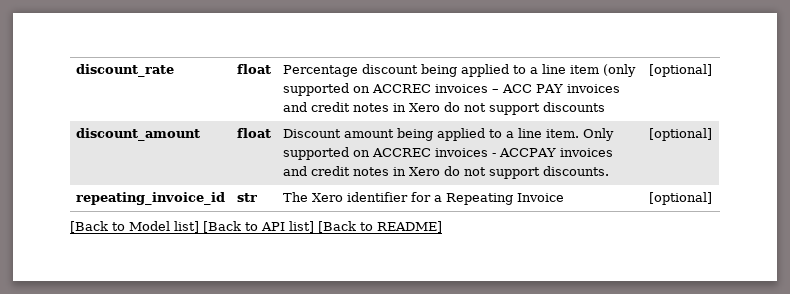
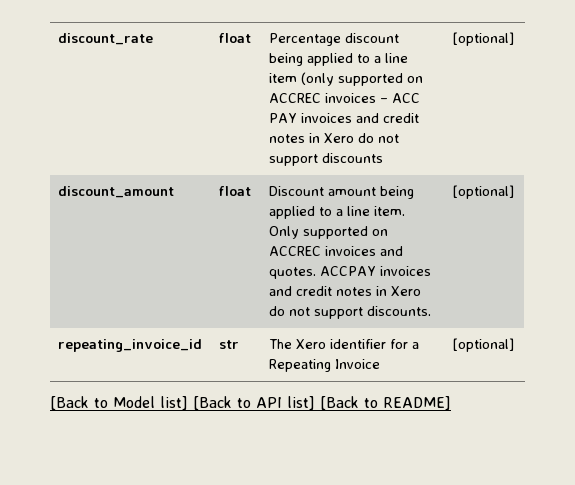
[491,153,496,157] - -> [380,246,404,256] [269,267,317,279] and quotes.

